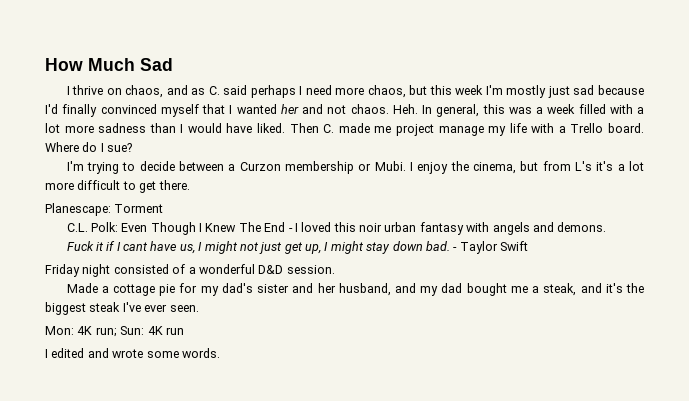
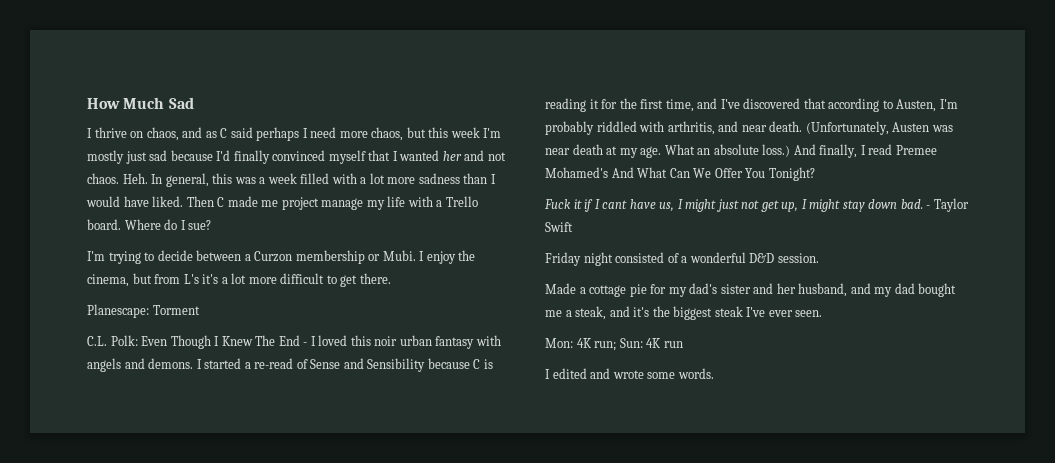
[208,86,220,95] C. -> [220,128,228,138] C
[323,124,335,133] C. -> [217,197,225,207] C
(607, 227) none -> [196,358,493,372] [545,98,958,112] [545,121,953,135] [545,144,937,158] [545,167,815,181] I started a re-read of Sense and Sensibility because C is reading it for the first time, and I've discovered that according to Austen, I'm probably riddled with arthritis, and near death. (Unfortunately, Austen was near death at my age. What an absolute loss.) And finally, I read Premee Mohamed's And What Can We Offer You Tonight?
[239,242,283,254] not just -> [716,199,760,212] just not

